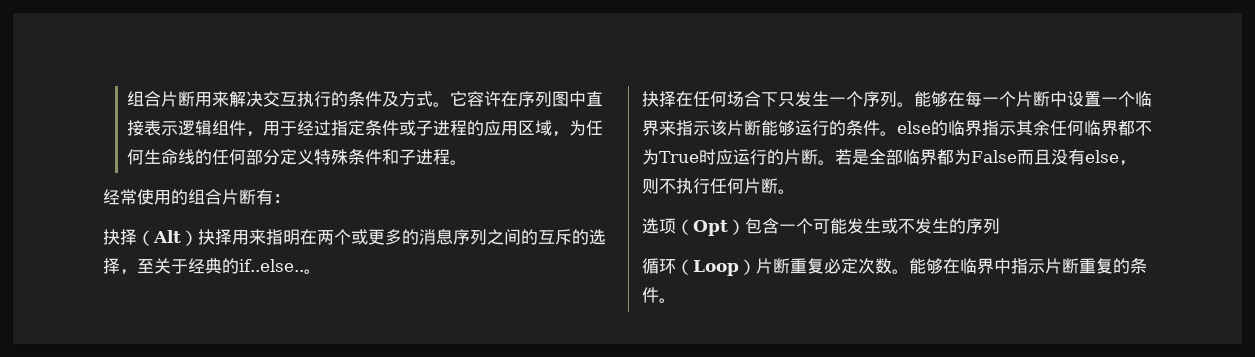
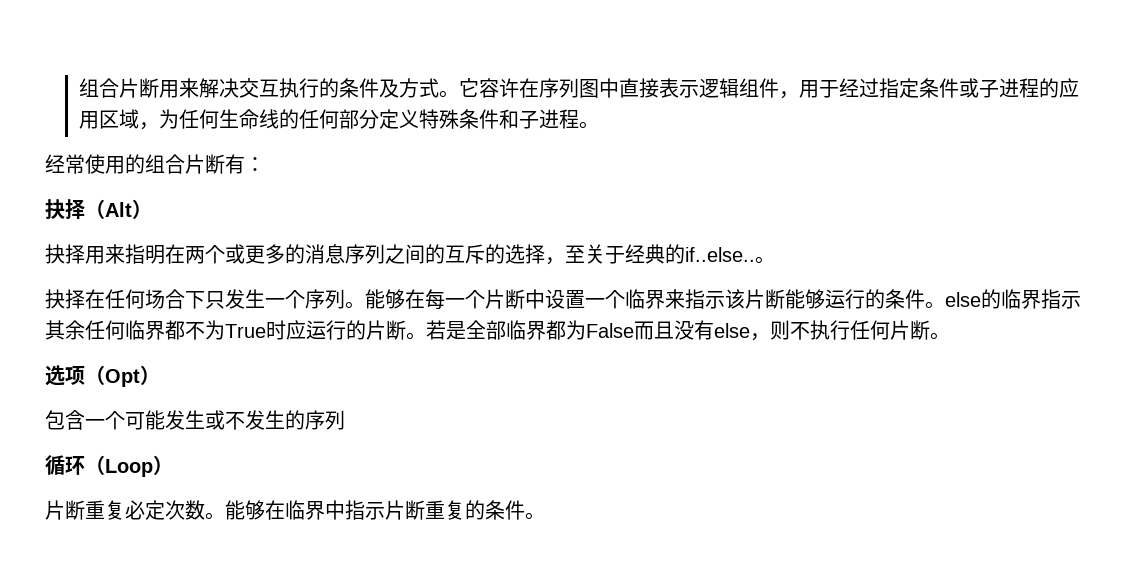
(198, 238) none -> (152, 209) //
(745, 227) none -> (160, 375) //
(756, 267) none -> (173, 465) //

